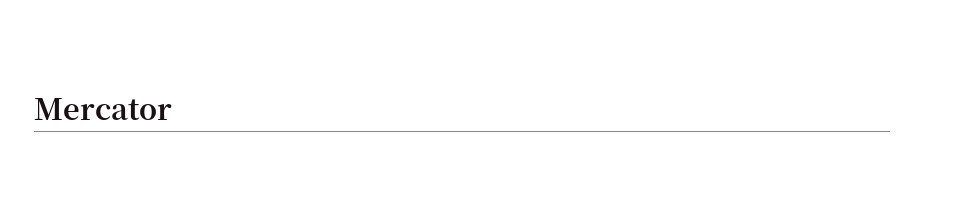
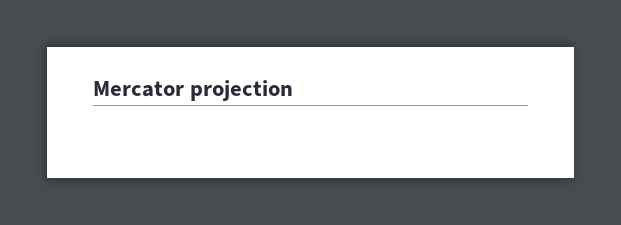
(172, 109) none -> [190,80,294,101] projection

